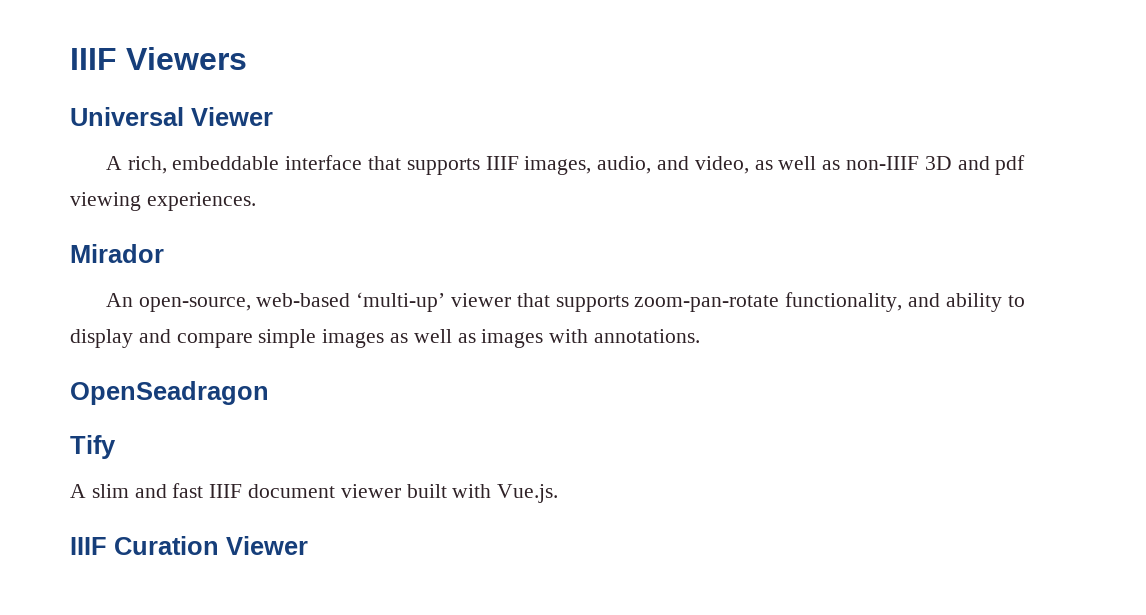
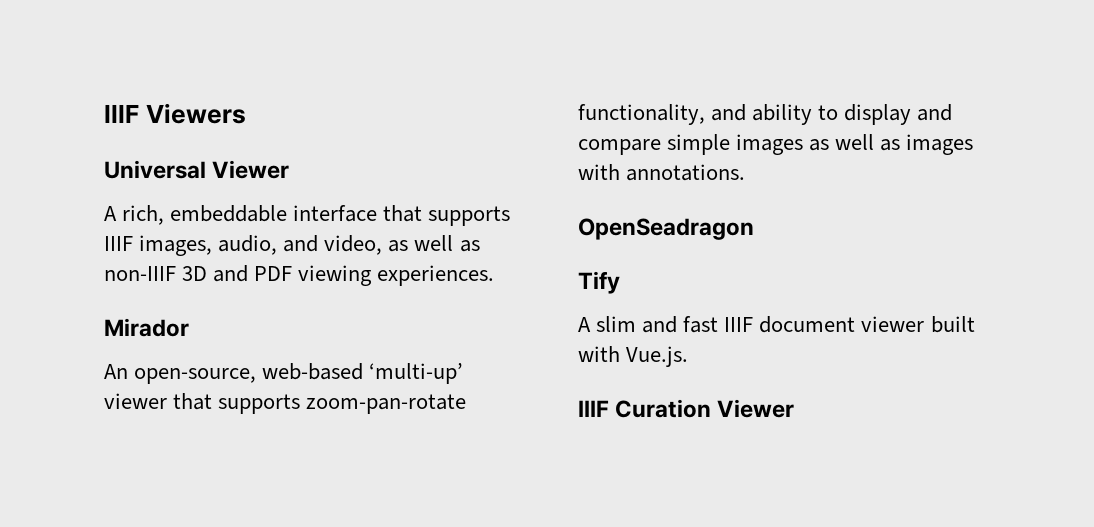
[995,155,1026,175] pdf -> [254,266,293,281] PDF

